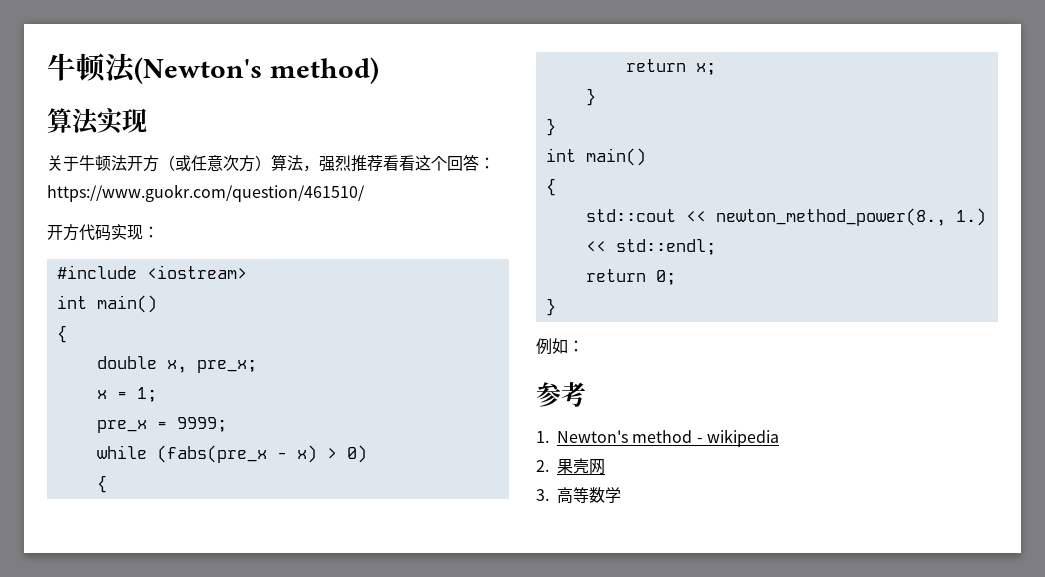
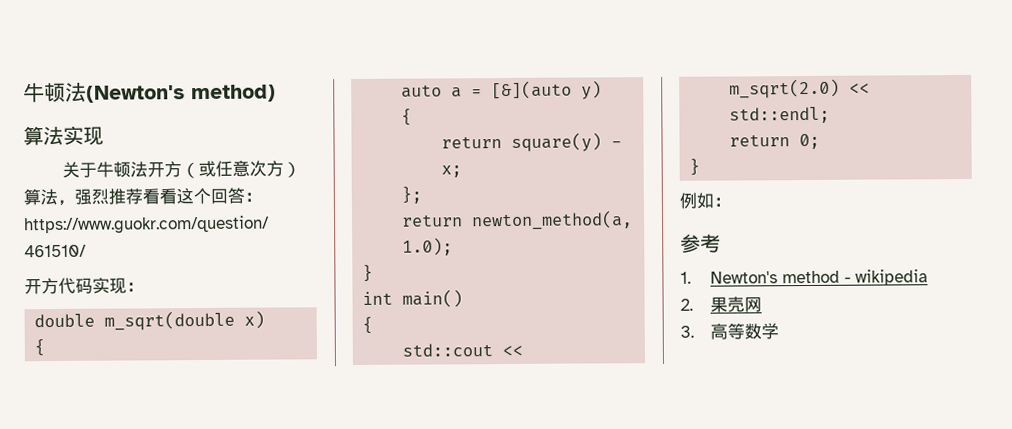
[56,265,247,279] [56,295,157,313] [56,325,67,343] [96,356,257,373] [96,387,157,402] [96,417,227,433] [96,445,367,463] #include <iostream> // int main() // { // double x, pre_x; // x = 1; // pre_x = 9999; // while (fabs(pre_x - x) > 0) -> [34,310,266,331] [34,339,46,357] [401,80,603,100] double m_sqrt(double x) // { // auto a = [&](auto y)
(686, 65) none -> [511,132,623,152] square(y) -
[585,88,596,106] } -> [401,186,423,204] [401,210,634,231] [402,237,454,256] }; // return newton_method(a, 1.0);
[715,208,986,226] newton_method_power(8., 1.) -> [729,78,841,99] m_sqrt(2.0)

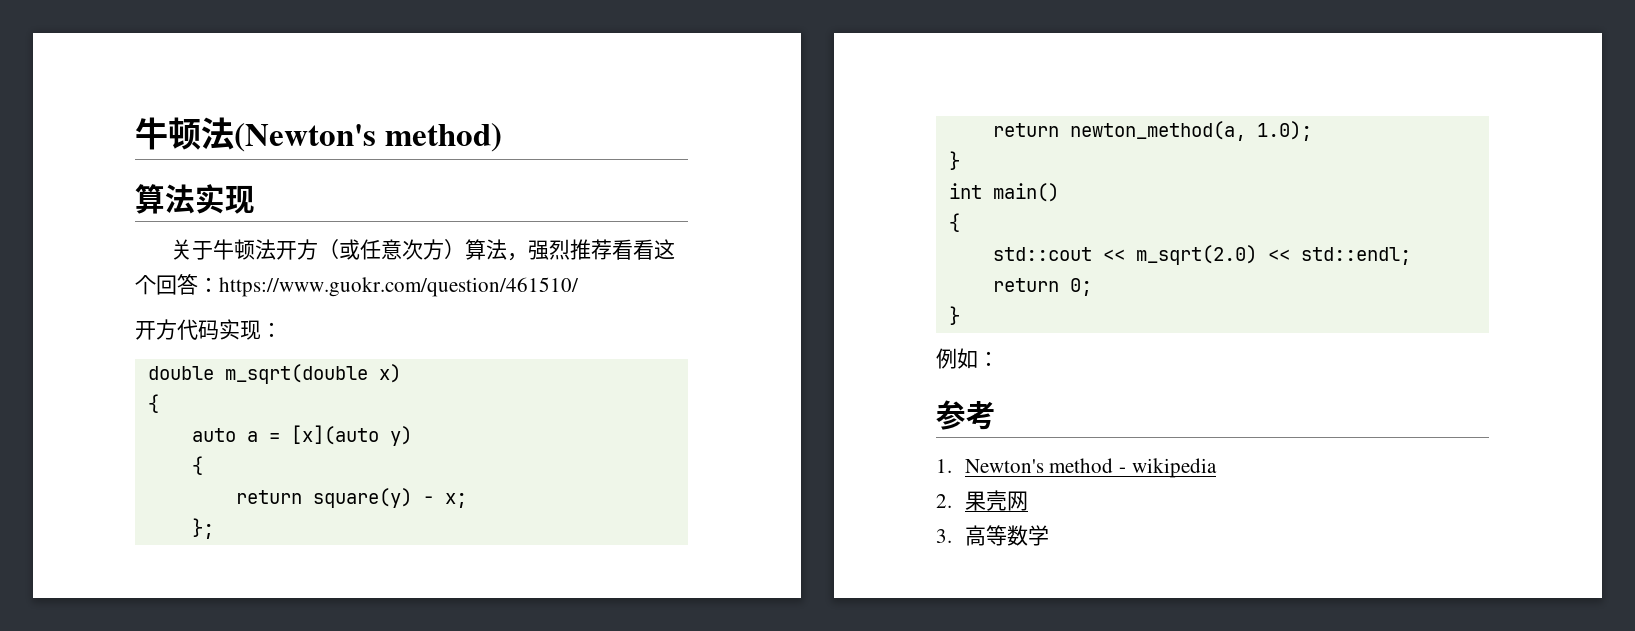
[491,80,573,100] [&](auto -> [290,425,379,445] [x](auto

